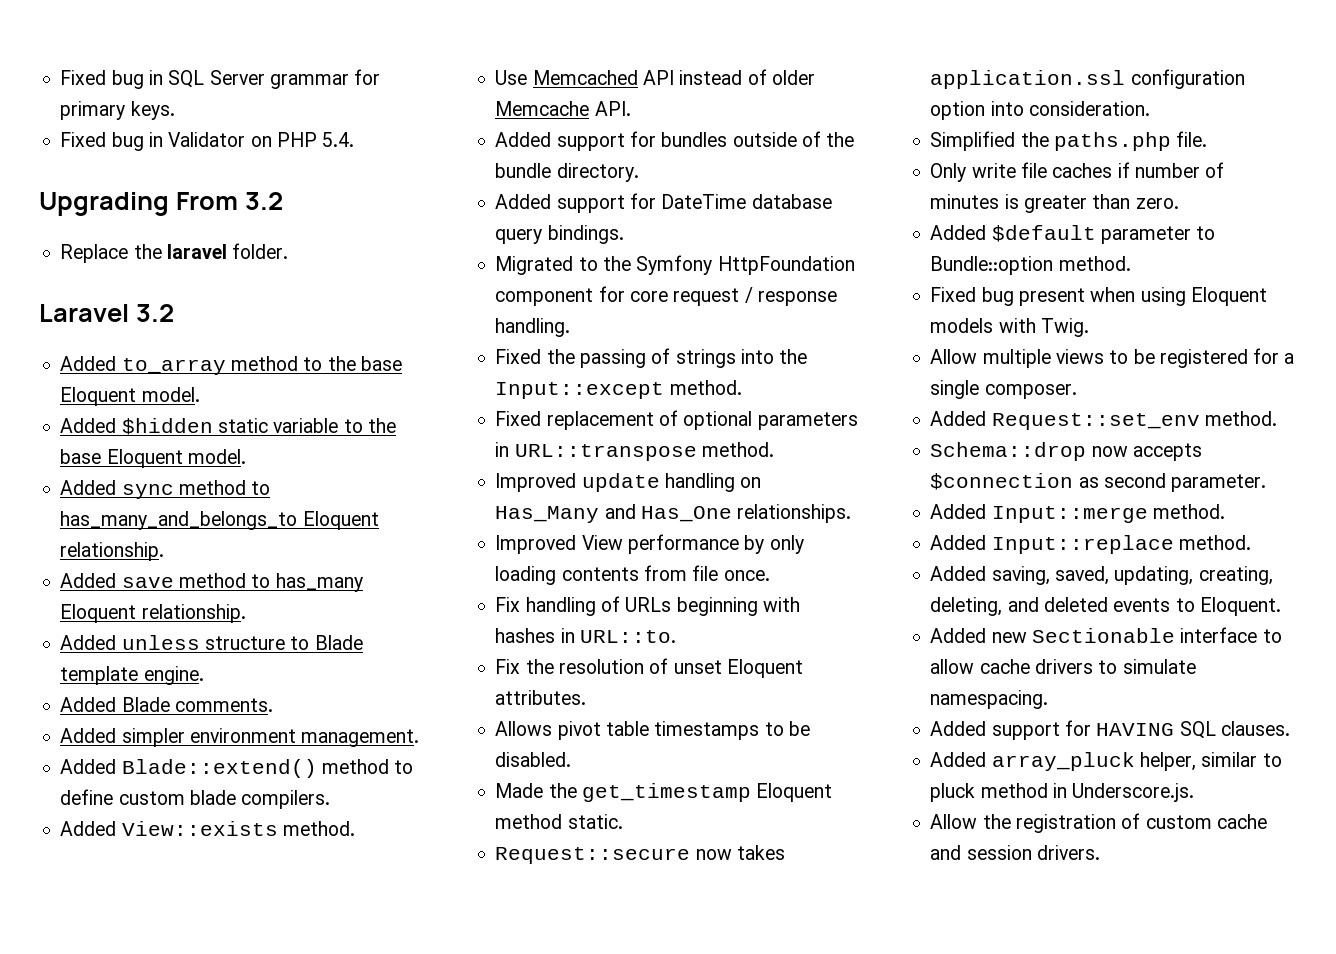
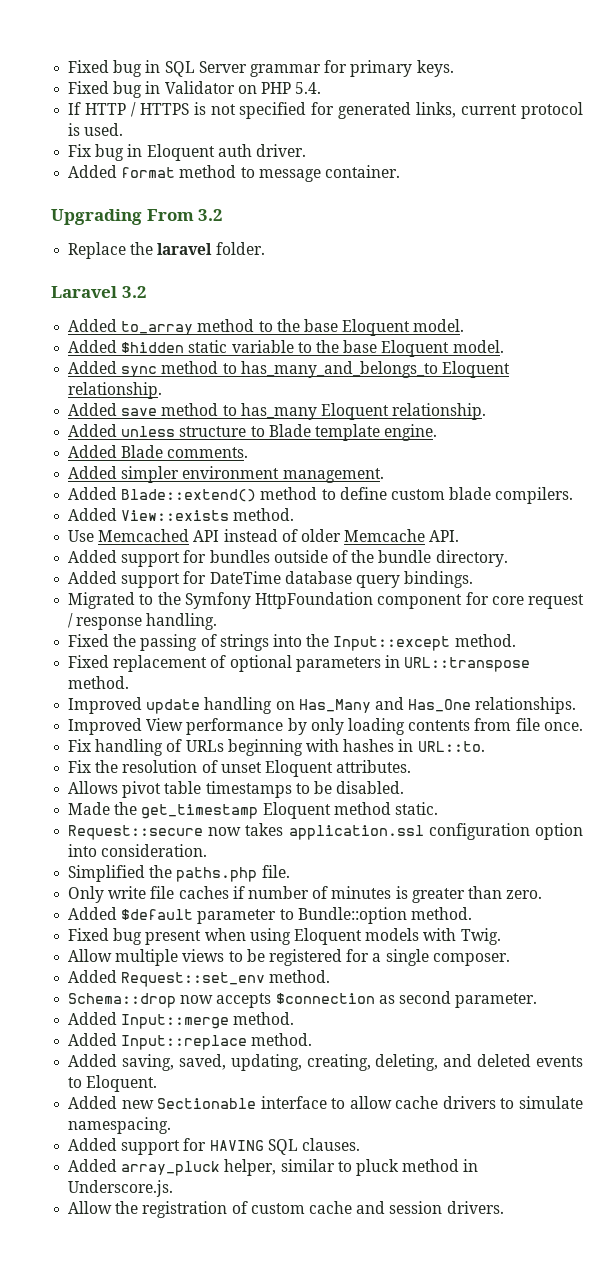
(355, 139) none -> [68,102,584,119] [68,123,124,136] [68,144,306,161] [68,165,400,182] // If HTTP / HTTPS is not specified for generated links, current protocol is used. // Fix bug in Eloquent auth driver. // Added format method to message container.

